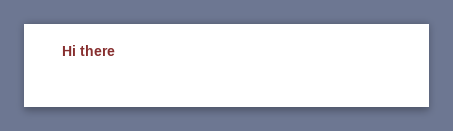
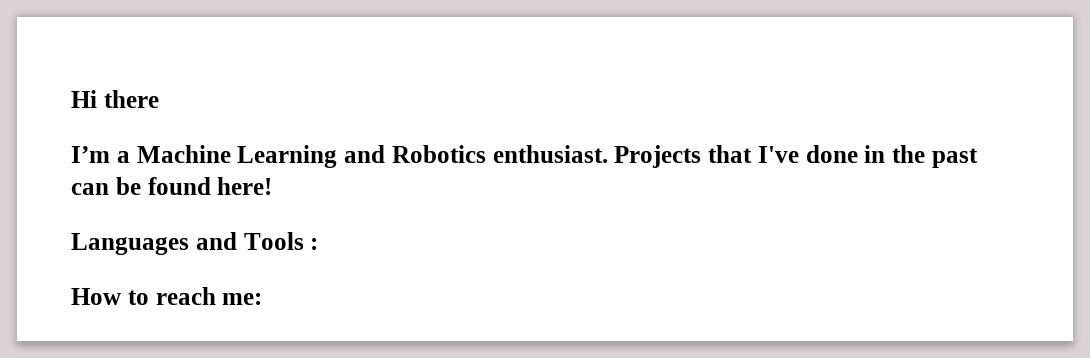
(115, 50) none -> [71,145,978,168] [71,177,273,195] [71,232,319,255] [71,287,263,305] // I’m a Machine Learning and Robotics enthusiast. Projects that I've done in the past can be found here! // Languages and Tools : // How to reach me:

